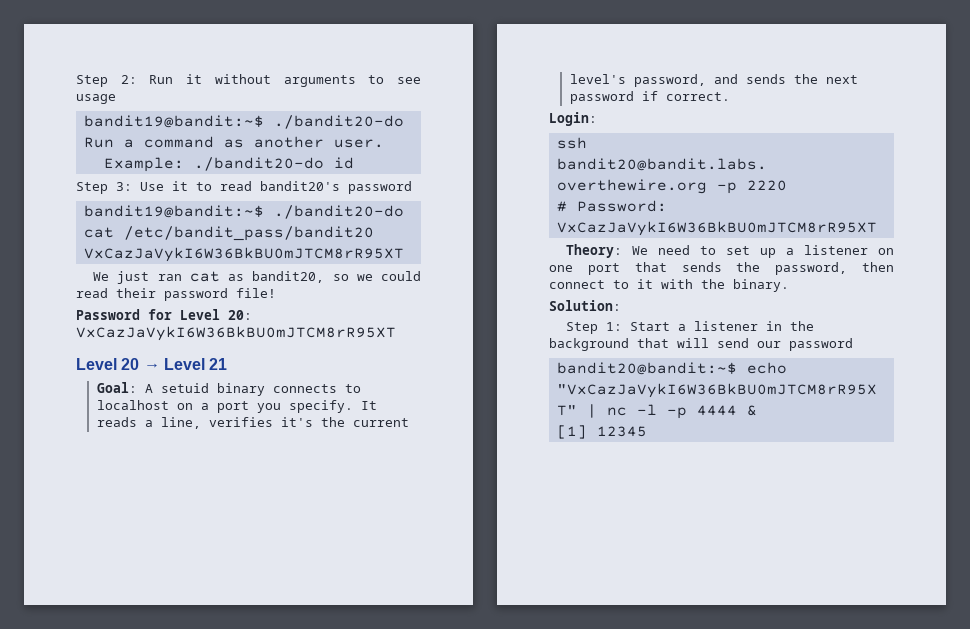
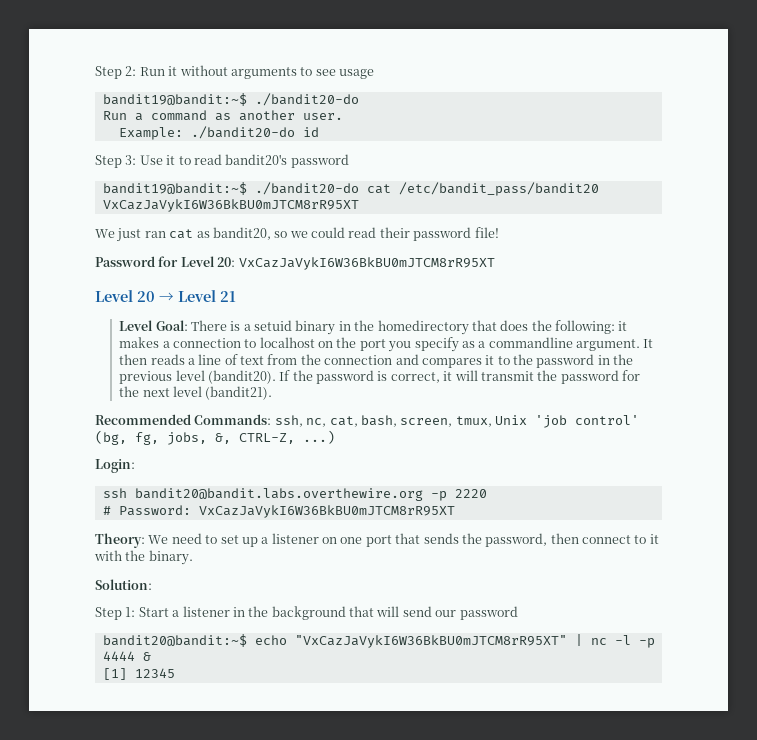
[96,382,337,396] Goal: A setuid binary connects -> [119,320,628,335] [119,337,241,348] Level Goal: There is a setuid binary in the homedirectory that does the following: it makes a connection
[200,403,209,410] a -> [336,337,357,348] the
[288,400,377,413] [96,417,409,429] [569,74,858,87] [569,91,730,104] specify. It reads a line, verifies it's the current level's password, and sends the next password if correct. -> [414,337,654,352] [119,354,634,368] [119,370,640,384] [119,386,273,400] [95,414,639,428] [95,430,335,445] specify as a commandline argument. It then reads a line of text from the connection and compares it to the password in the previous level (bandit20). If the password is correct, it will transmit the password for the next level (bandit21). // Recommended Commands: ssh, nc, cat, bash, screen, tmux, Unix 'job control' (bg, fg, jobs, &, CTRL-Z, ...)

